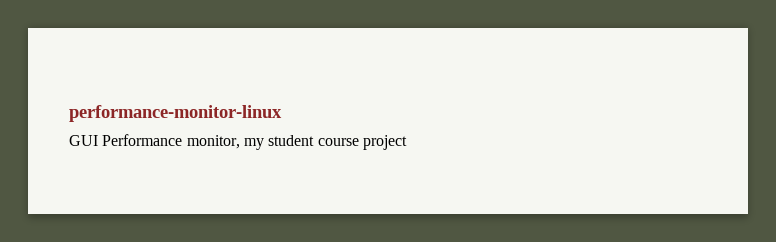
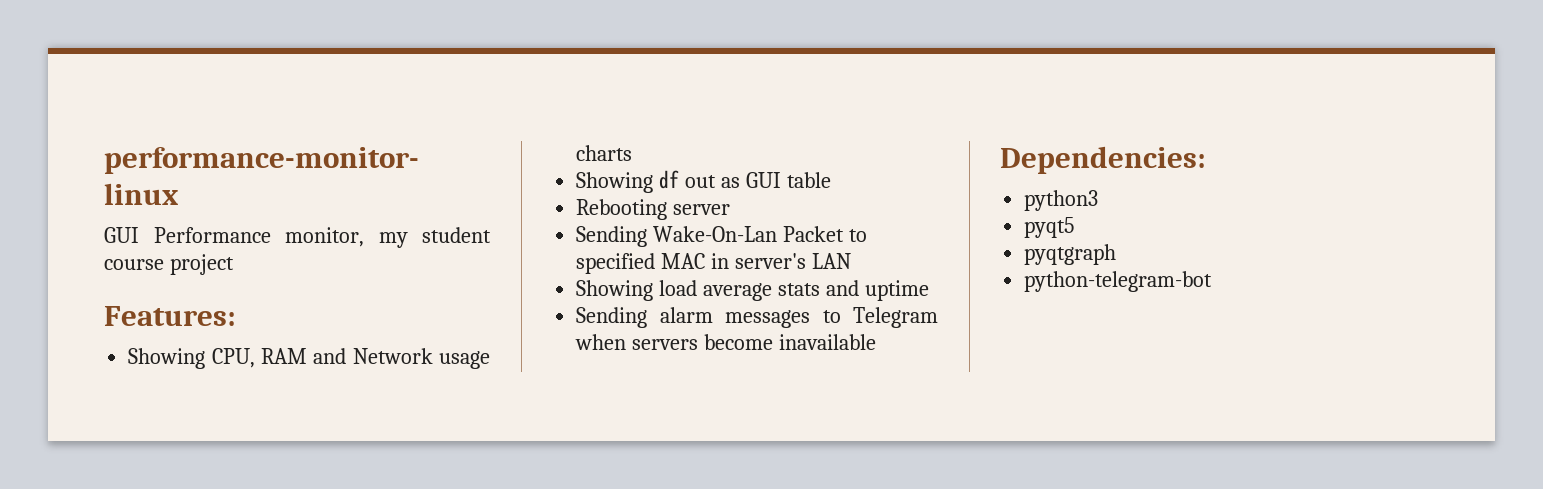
(407, 142) none -> [104,306,236,326] [128,348,491,369] [576,145,633,161] [576,170,831,193] [576,199,731,220] [576,226,868,247] [576,253,851,274] [576,280,929,301] [576,307,938,328] [575,334,877,350] [1000,146,1206,174] [1024,190,1099,211] [1024,217,1075,238] [1024,244,1117,265] [1024,271,1213,292] // Features: // Showing CPU, RAM and Network usage charts // Showing df out as GUI table // Rebooting server // Sending Wake-On-Lan Packet to specified MAC in server's LAN // Showing load average stats and uptime // Sending alarm messages to Telegram when servers become inavailable // Dependencies: // python3 // pyqt5 // pyqtgraph // python-telegram-bot

